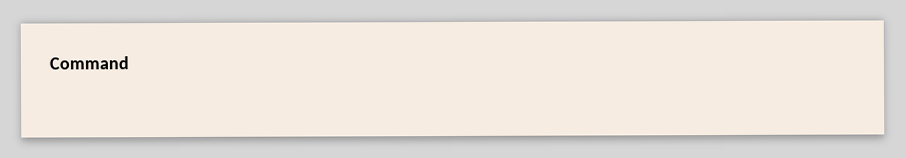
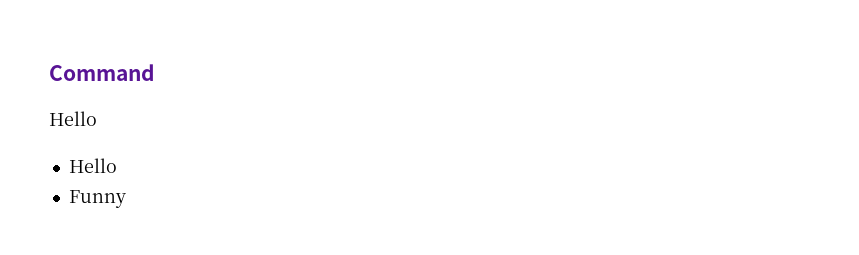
(129, 63) none -> [49,111,97,126] [68,158,117,173] [68,190,126,208] // Hello // Hello // Funny

